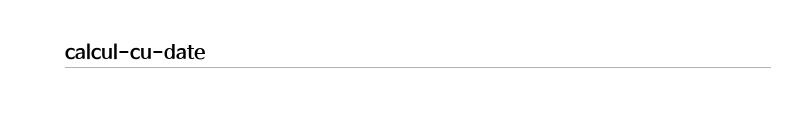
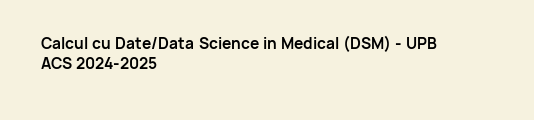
[65,43,205,60] calcul-cu-date -> [41,35,438,52] [41,57,158,69] Calcul cu Date/Data Science in Medical (DSM) - UPB ACS 2024-2025

